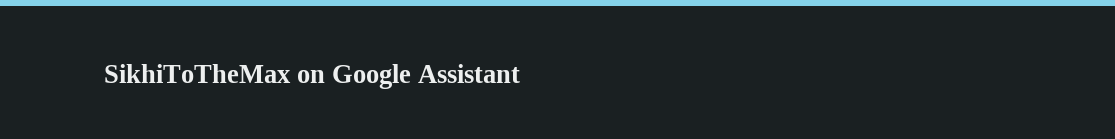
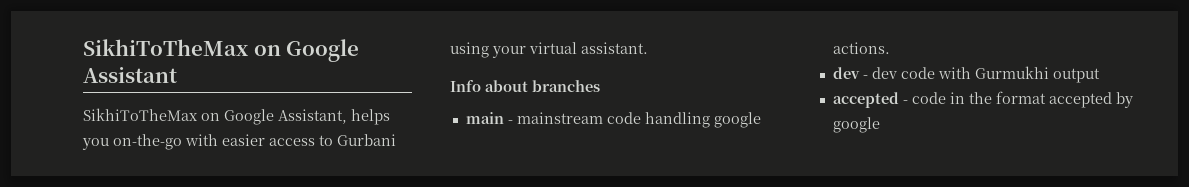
(521, 73) none -> [83,108,390,125] [82,134,396,150] [450,42,648,58] [450,80,600,92] [465,112,761,128] [832,42,890,54] [832,66,1100,83] [832,91,1133,108] [832,117,880,133] // SikhiToTheMax on Google Assistant, helps you on-the-go with easier access to Gurbani using your virtual assistant. // Info about branches // main - mainstream code handling google actions. // dev - dev code with Gurmukhi output // accepted - code in the format accepted by google

